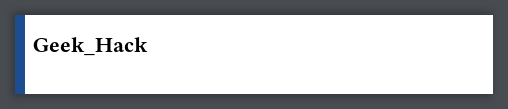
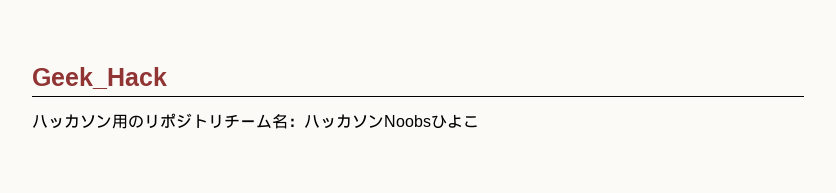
(148, 46) none -> [32,113,479,129] // ハッカソン用のリポジトリチーム名：ハッカソンNoobsひよこ

